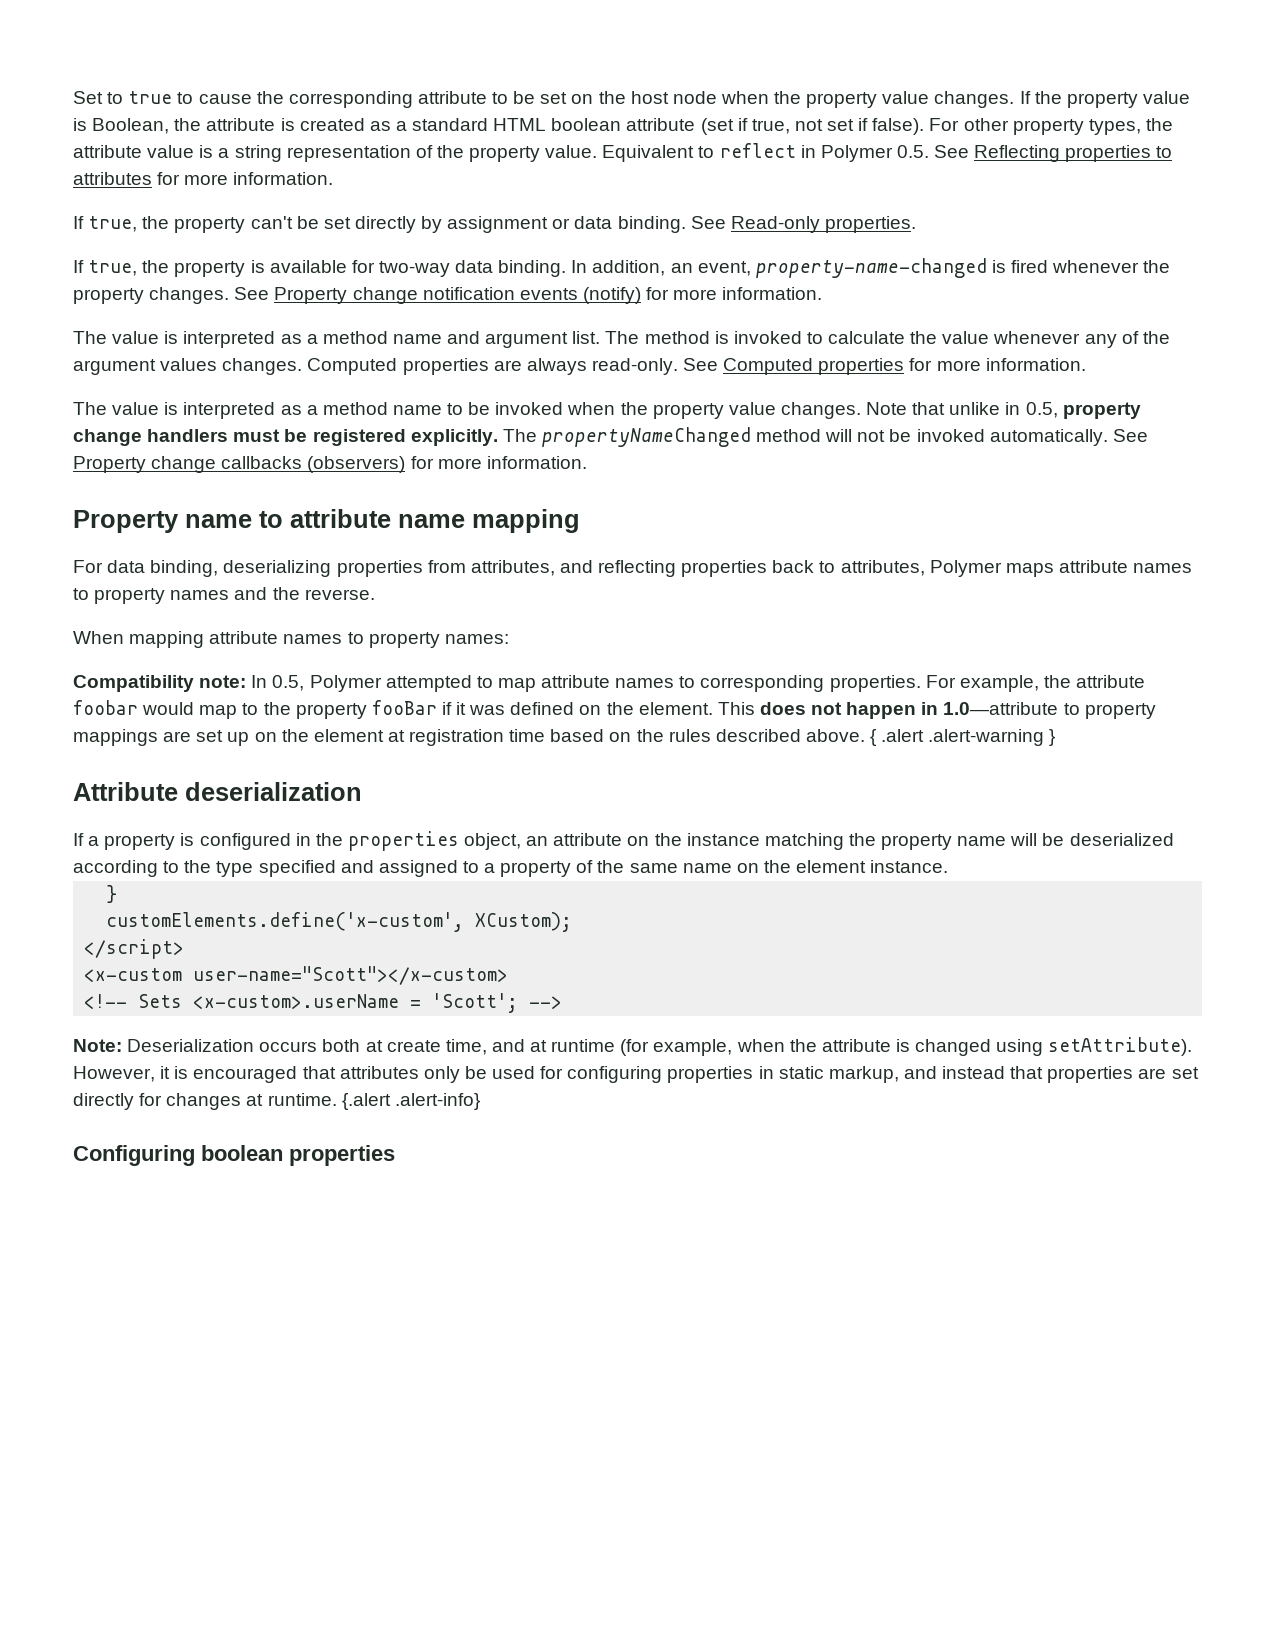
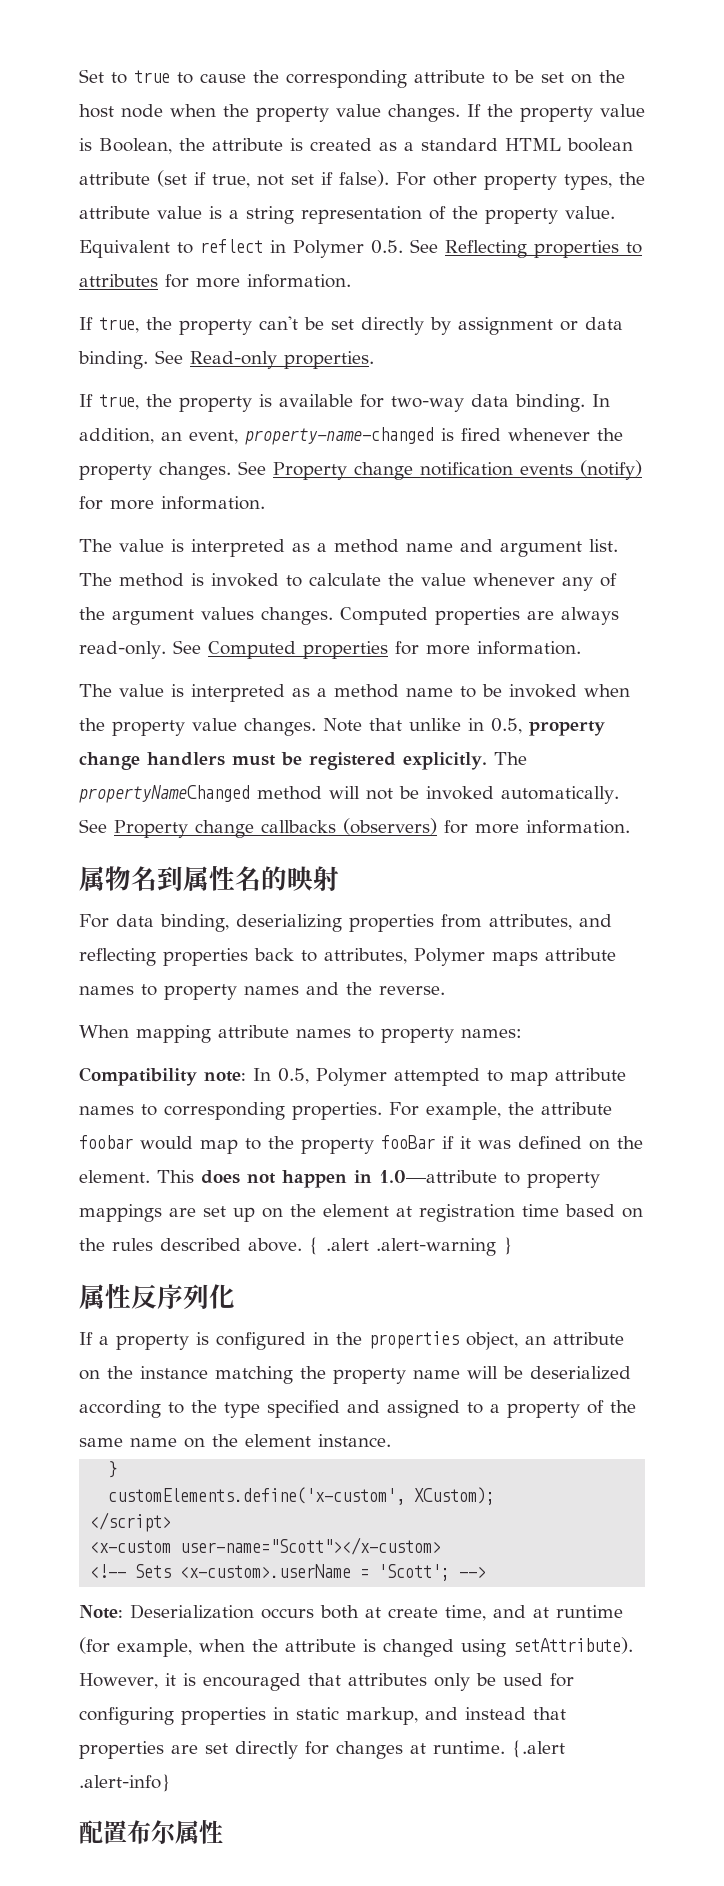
[73,509,580,533] Property name to attribute name mapping -> [79,865,339,891] 属物名到属性名的映射
[73,782,362,801] Attribute deserialization -> [79,1283,235,1310] 属性反序列化
[73,1145,395,1166] Configuring boolean properties -> [79,1820,223,1844] 配置布尔属性

